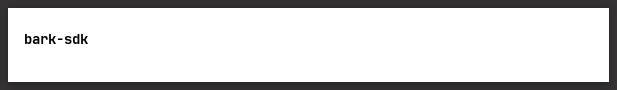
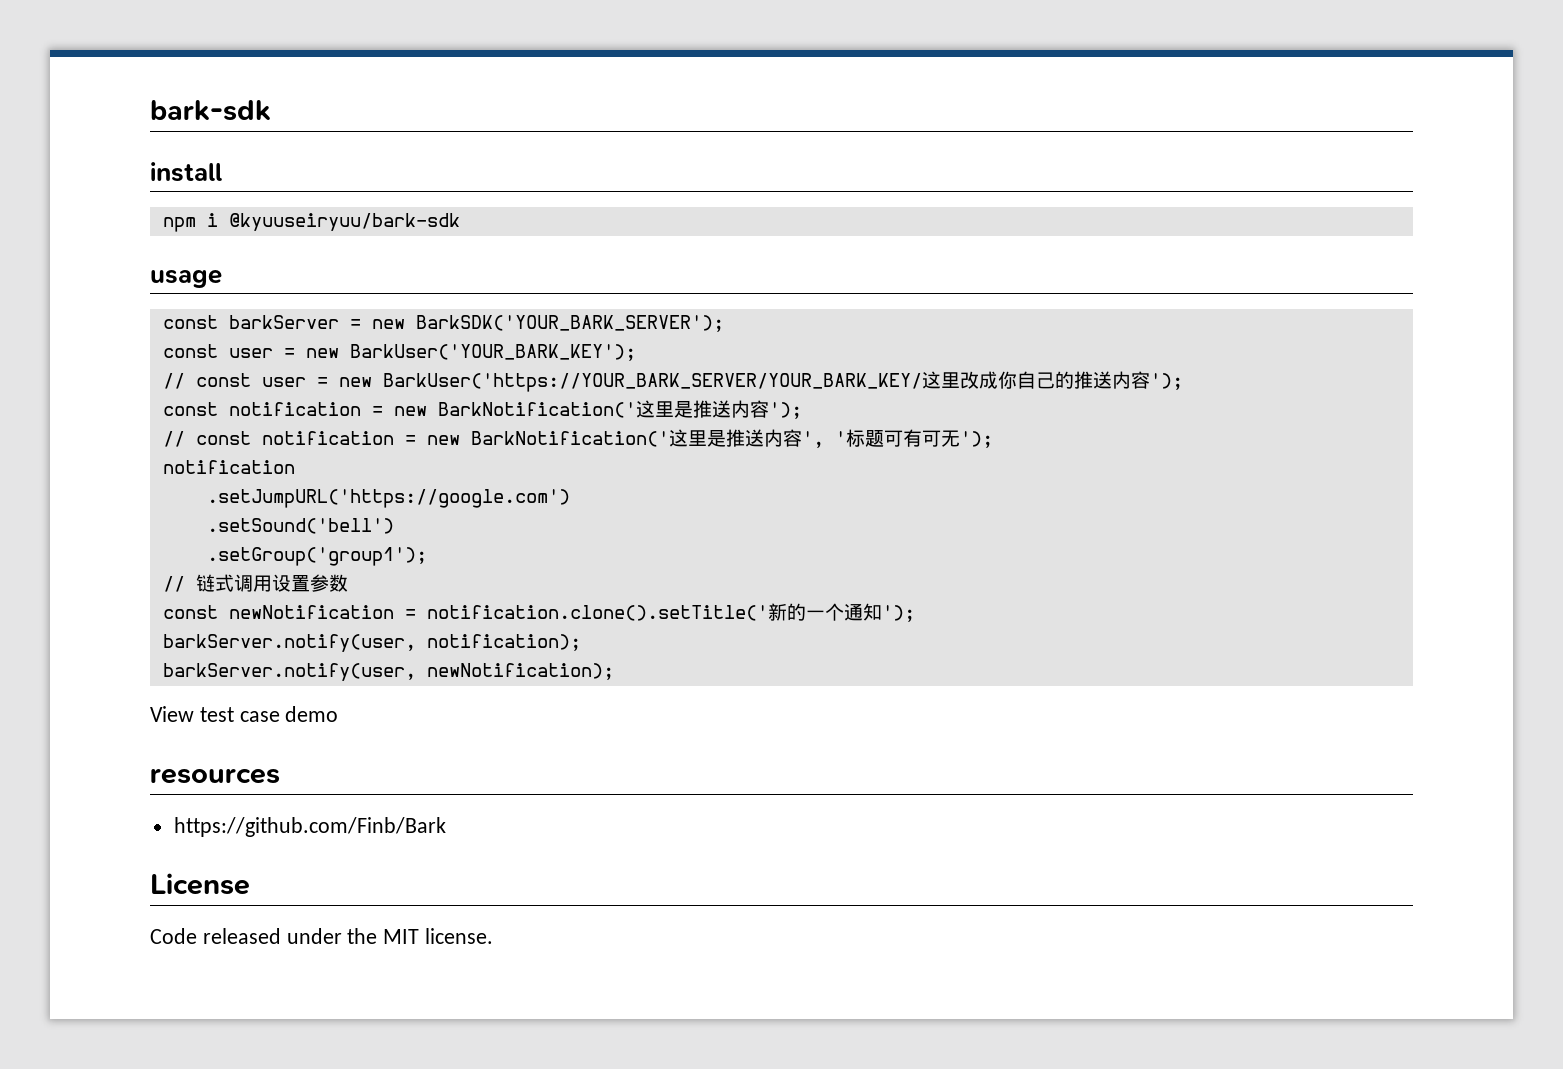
(88, 39) none -> [150,162,222,182] [162,213,460,232] [150,269,222,288] [162,315,724,332] [162,344,636,361] [162,371,1183,392] [162,400,802,419] [162,429,993,448] [162,460,295,474] [206,489,570,508] [206,518,394,534] [206,547,427,566] [162,574,348,592] [162,603,915,622] [162,634,581,652] [162,663,614,681] [150,706,339,722] [150,768,280,784] [173,817,446,837] [150,873,250,895] [150,928,494,944] // install // npm i @kyuuseiryuu/bark-sdk // usage // const barkServer = new BarkSDK('YOUR_BARK_SERVER'); // const user = new BarkUser('YOUR_BARK_KEY'); // // const user = new BarkUser('https://YOUR_BARK_SERVER/YOUR_BARK_KEY/这里改成你自己的推送内容'); // const notification = new BarkNotification('这里是推送内容'); // // const notification = new BarkNotification('这里是推送内容', '标题可有可无'); // notification // .setJumpURL('https://google.com') // .setSound('bell') // .setGroup('group1'); // // 链式调用设置参数 // const newNotification = notification.clone().setTitle('新的一个通知'); // barkServer.notify(user, notification); // barkServer.notify(user, newNotification); // View test case demo // resources // https://github.com/Finb/Bark // License // Code released under the MIT license.

